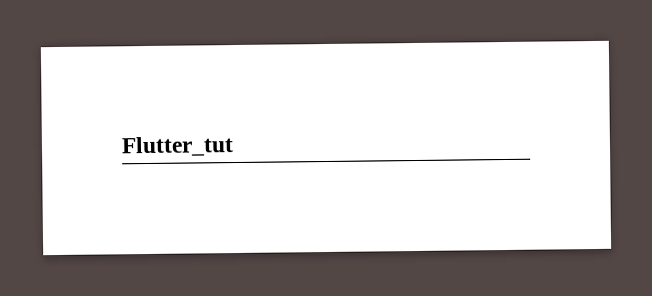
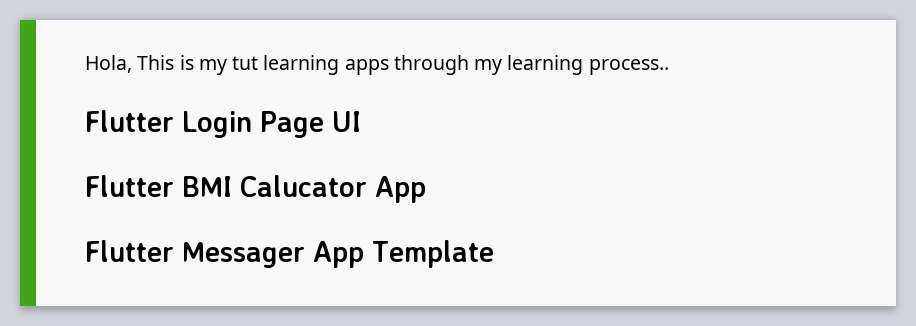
[121,136,234,158] Flutter_tut -> [85,55,669,75] [85,110,361,138] [85,175,426,203] [85,240,494,268] Hola, This is my tut learning apps through my learning process.. // Flutter Login Page UI // Flutter BMI Calucator App // Flutter Messager App Template

